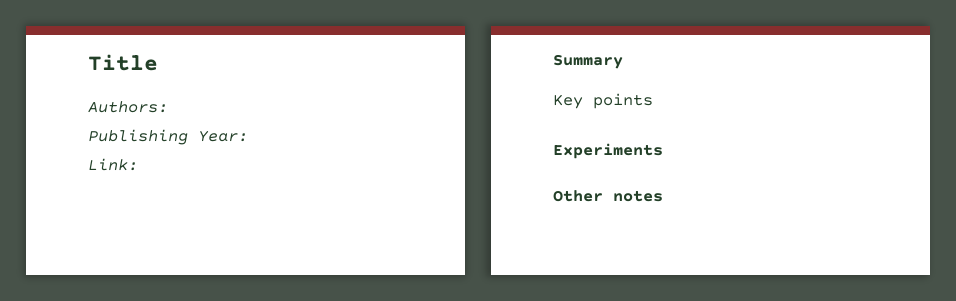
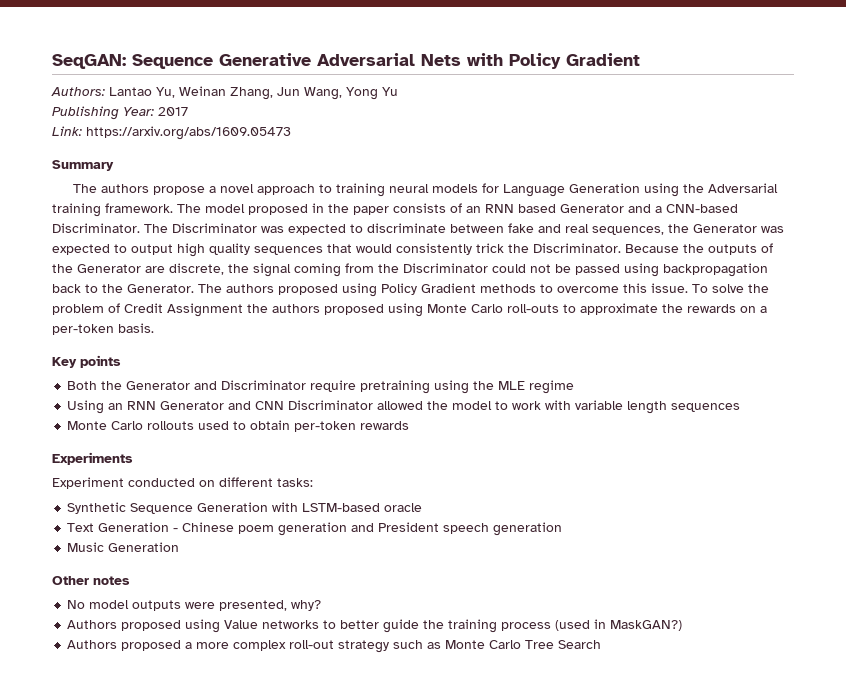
[88,54,158,71] [88,101,168,113] Title // Authors: -> [52,53,640,69] [51,86,398,100] SeqGAN: Sequence Generative Adversarial Nets with Policy Gradient // Authors: Lantao Yu, Weinan Zhang, Jun Wang, Yong Yu
(248, 136) none -> [158,107,188,116] 2017
(138, 164) none -> [86,126,291,140] https://arxiv.org/abs/1609.05473
[553,93,653,109] [553,143,663,159] [553,190,663,202] Key points // Experiments // Other notes -> [72,183,778,197] [52,203,738,217] [52,223,784,235] [52,243,773,257] [52,263,768,277] [52,283,769,297] [52,303,767,317] [52,323,154,335] [52,355,121,368] [67,380,575,394] [67,400,741,414] [67,420,410,432] [52,452,133,465] [52,477,313,489] [67,502,423,514] [67,522,563,536] [67,542,180,552] [52,576,130,585] [67,600,322,611] [67,619,683,633] [67,640,602,653] The authors propose a novel approach to training neural models for Language Generation using the Adversarial training framework. The model proposed in the paper consists of an RNN based Generator and a CNN-based Discriminator. The Discriminator was expected to discriminate between fake and real sequences, the Generator was expected to output high quality sequences that would consistently trick the Discriminator. Because the outputs of the Generator are discrete, the signal coming from the Discriminator could not be passed using backpropagation back to the Generator. The authors proposed using Policy Gradient methods to overcome this issue. To solve the problem of Credit Assignment the authors proposed using Monte Carlo roll-outs to approximate the rewards on a per-token basis. // Key points // Both the Generator and Discriminator require pretraining using the MLE regime // Using an RNN Generator and CNN Discriminator allowed the model to work with variable length sequences // Monte Carlo rollouts used to obtain per-token rewards // Experiments // Experiment conducted on different tasks: // Synthetic Sequence Generation with LSTM-based oracle // Text Generation - Chinese poem generation and President speech generation // Music Generation // Other notes // No model outputs were presented, why? // Authors proposed using Value networks to better guide the training process (used in MaskGAN?) // Authors proposed a more complex roll-out strategy such as Monte Carlo Tree Search

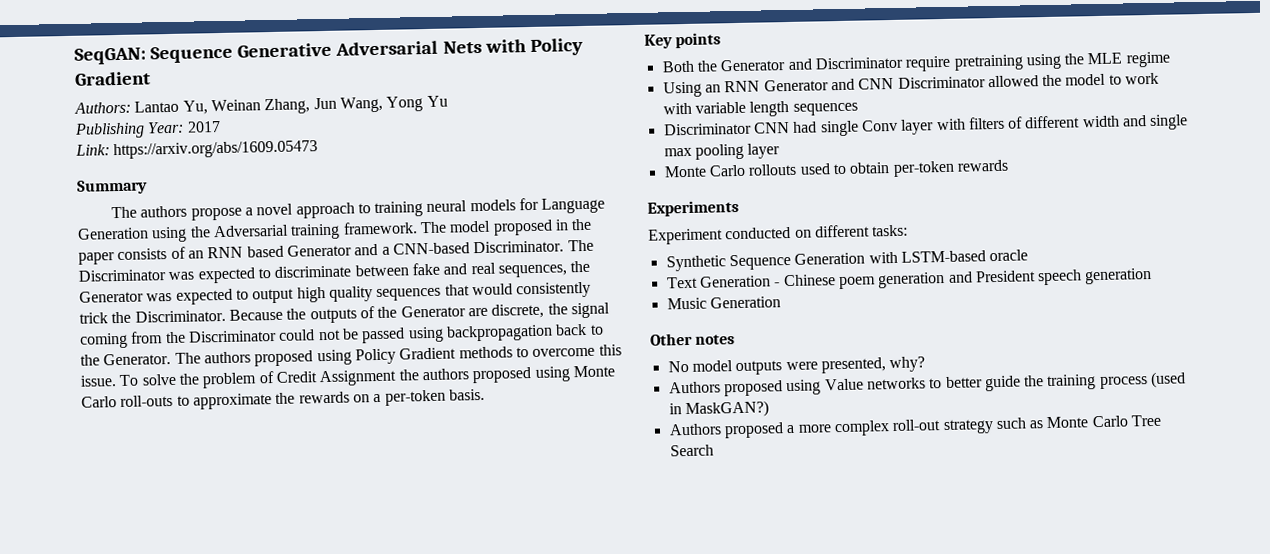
(741, 407) none -> [663,114,1189,137] [663,143,781,160] // Discriminator CNN had single Conv layer with filters of different width and single max pooling layer

